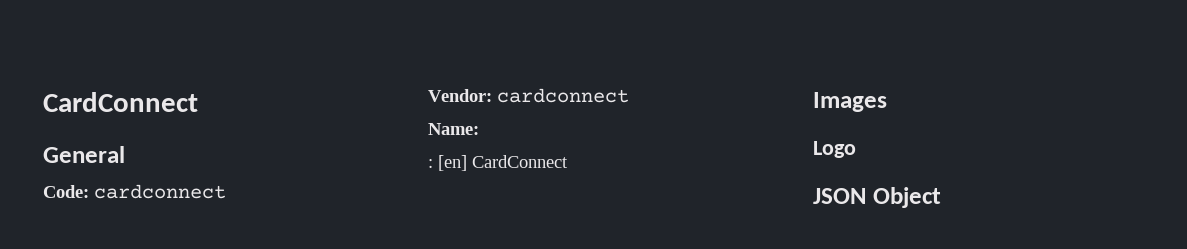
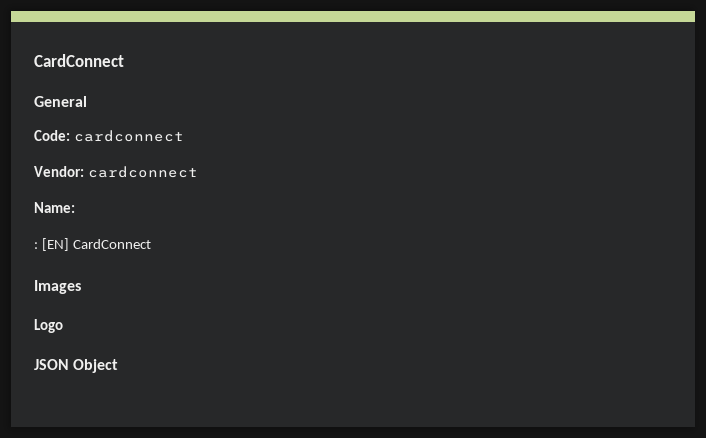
[438,155,467,171] [en] -> [41,238,69,251] [EN]

